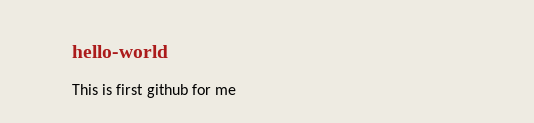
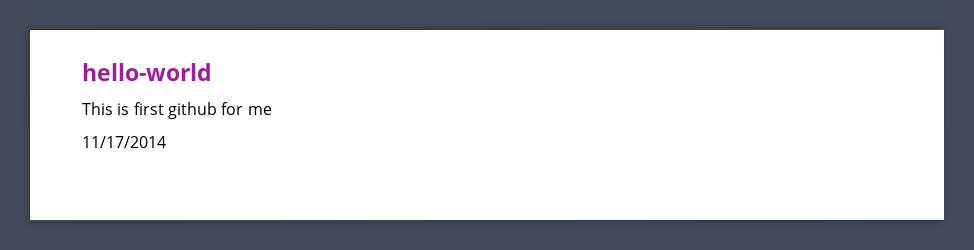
(236, 91) none -> [82,136,167,149] // 11/17/2014

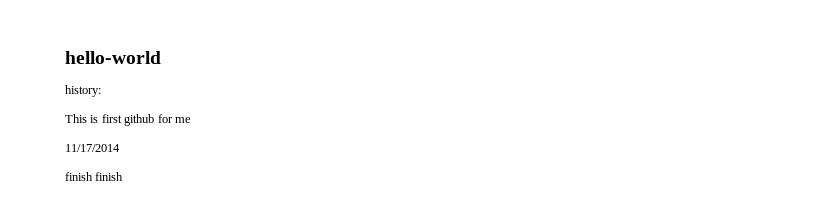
(212, 72) none -> [65,85,101,97] // history:
(167, 142) none -> [65,172,124,181] // finish finish

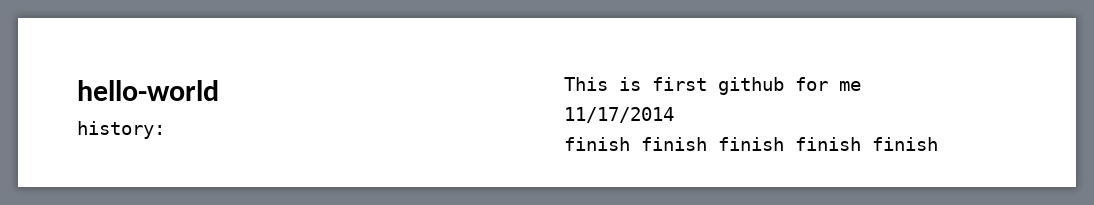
(124, 176) none -> [718,137,938,151] finish finish finish

